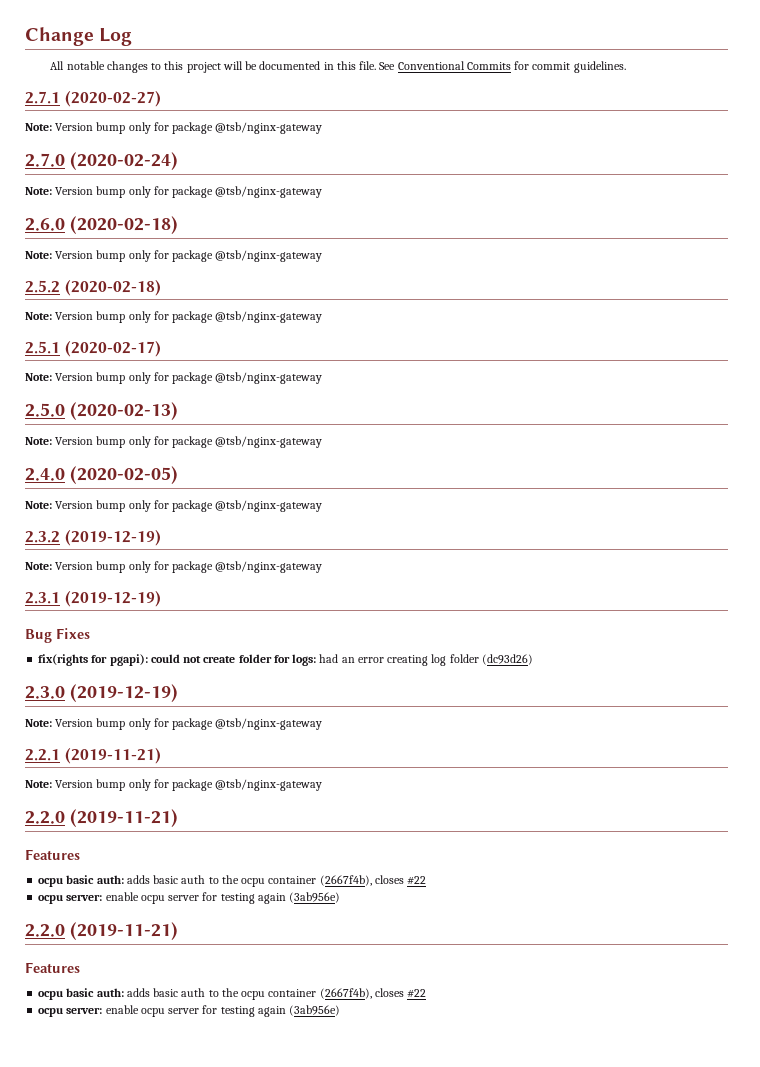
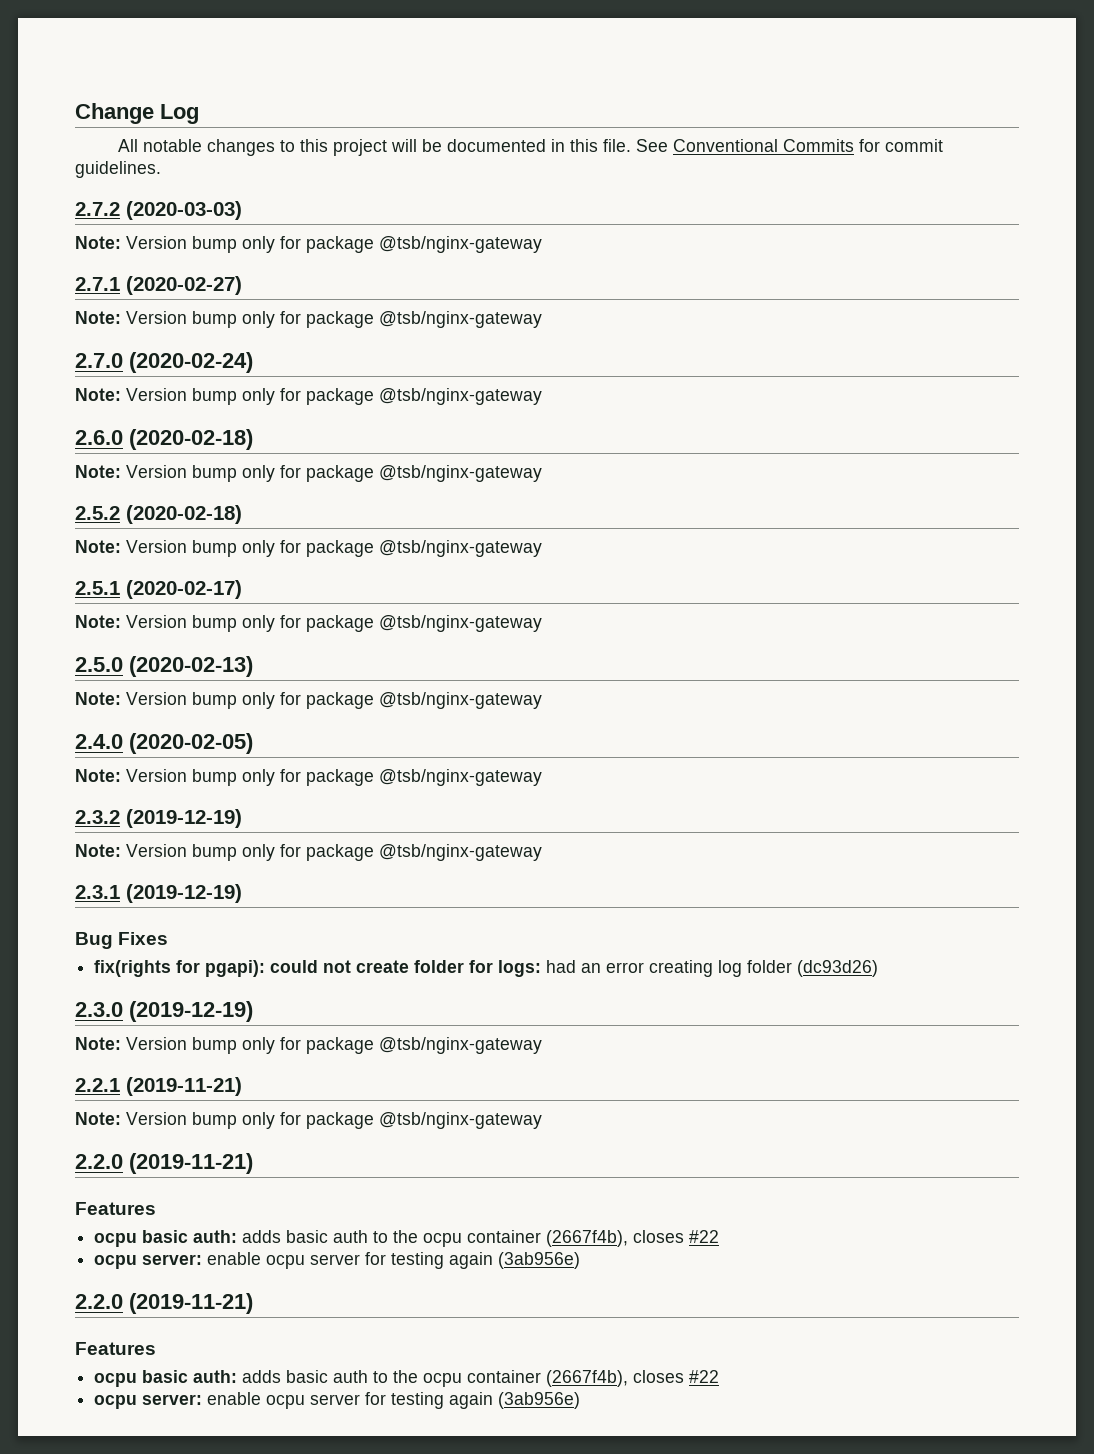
(626, 67) none -> [75,201,242,220] [75,236,542,253] // 2.7.2 (2020-03-03) // Note: Version bump only for package @tsb/nginx-gateway

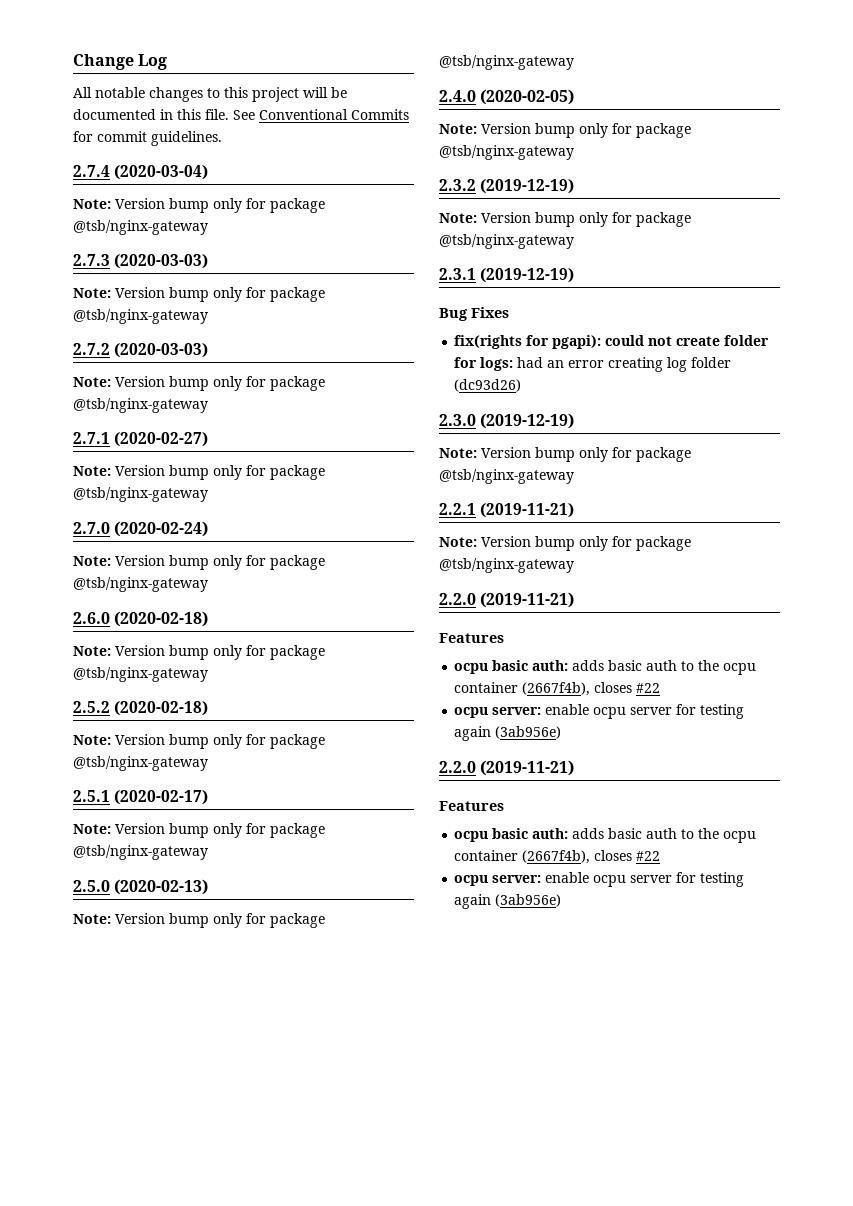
(161, 169) none -> [73,165,209,180] [73,198,325,213] [73,220,208,235] [73,254,209,269] [73,287,325,302] [73,309,208,324] // 2.7.4 (2020-03-04) // Note: Version bump only for package @tsb/nginx-gateway // 2.7.3 (2020-03-03) // Note: Version bump only for package @tsb/nginx-gateway

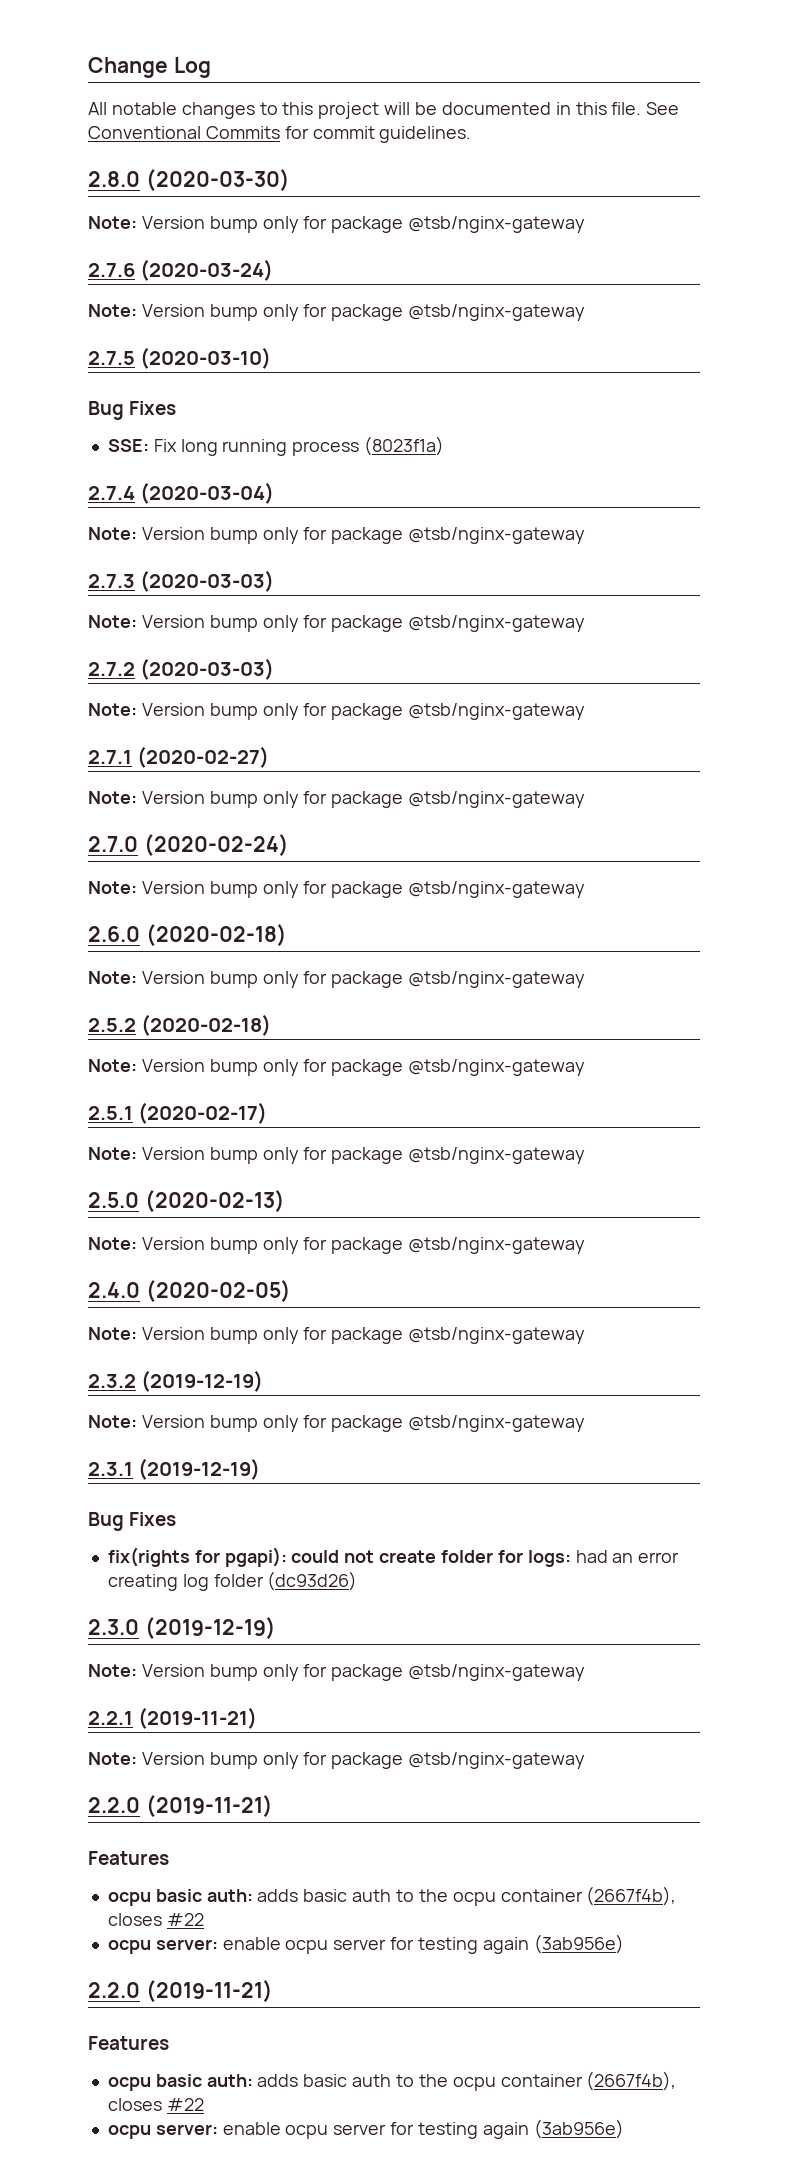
(222, 138) none -> [88,169,290,191] [88,216,586,233] [88,259,274,281] [88,304,586,321] [88,347,272,369] [88,401,177,420] [107,436,445,456] // 2.8.0 (2020-03-30) // Note: Version bump only for package @tsb/nginx-gateway // 2.7.6 (2020-03-24) // Note: Version bump only for package @tsb/nginx-gateway // 2.7.5 (2020-03-10) // Bug Fixes // SSE: Fix long running process (8023f1a)

